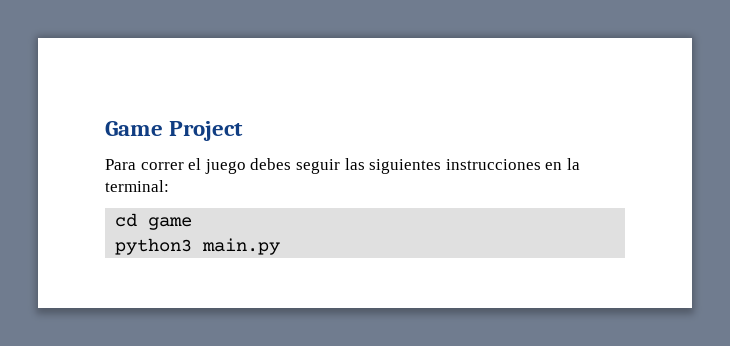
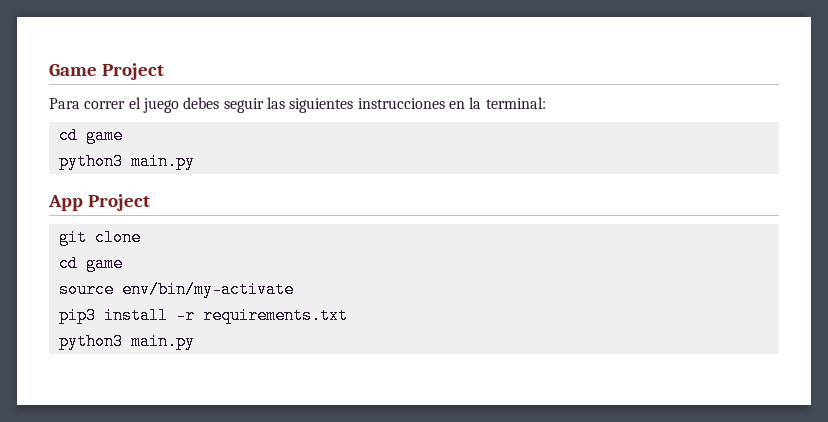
(281, 246) none -> [48,194,150,211] [58,229,141,246] [58,255,123,272] [58,281,294,298] [58,307,348,324] [58,333,195,350] // App Project // git clone // cd game // source env/bin/my-activate // pip3 install -r requirements.txt // python3 main.py

